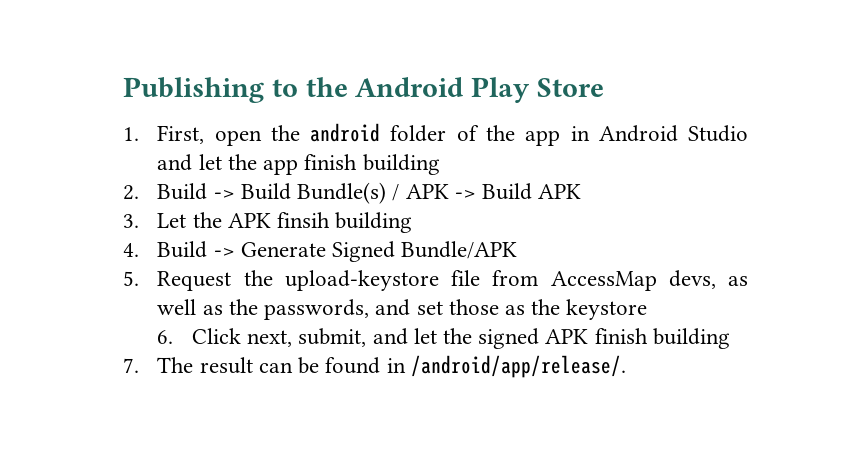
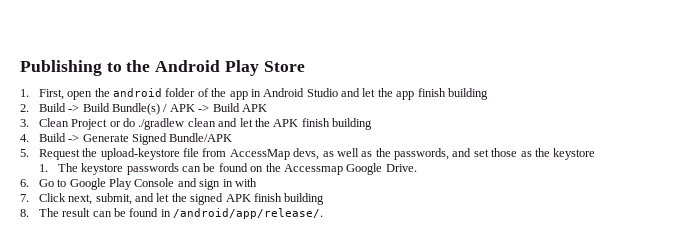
[157,213,187,228] Let -> [38,118,253,130] Clean Project or do ./gradlew clean and let
[277,212,331,228] finsih -> [301,118,330,127] finish
[157,330,174,344] 6. -> [38,163,417,175] [20,178,257,190] [20,194,29,202] 1. The keystore passwords can be found on the Accessmap Google Drive. // 6. Go to Google Play Console and sign in with // 7.
[123,358,139,373] 7. -> [20,209,29,217] 8.

